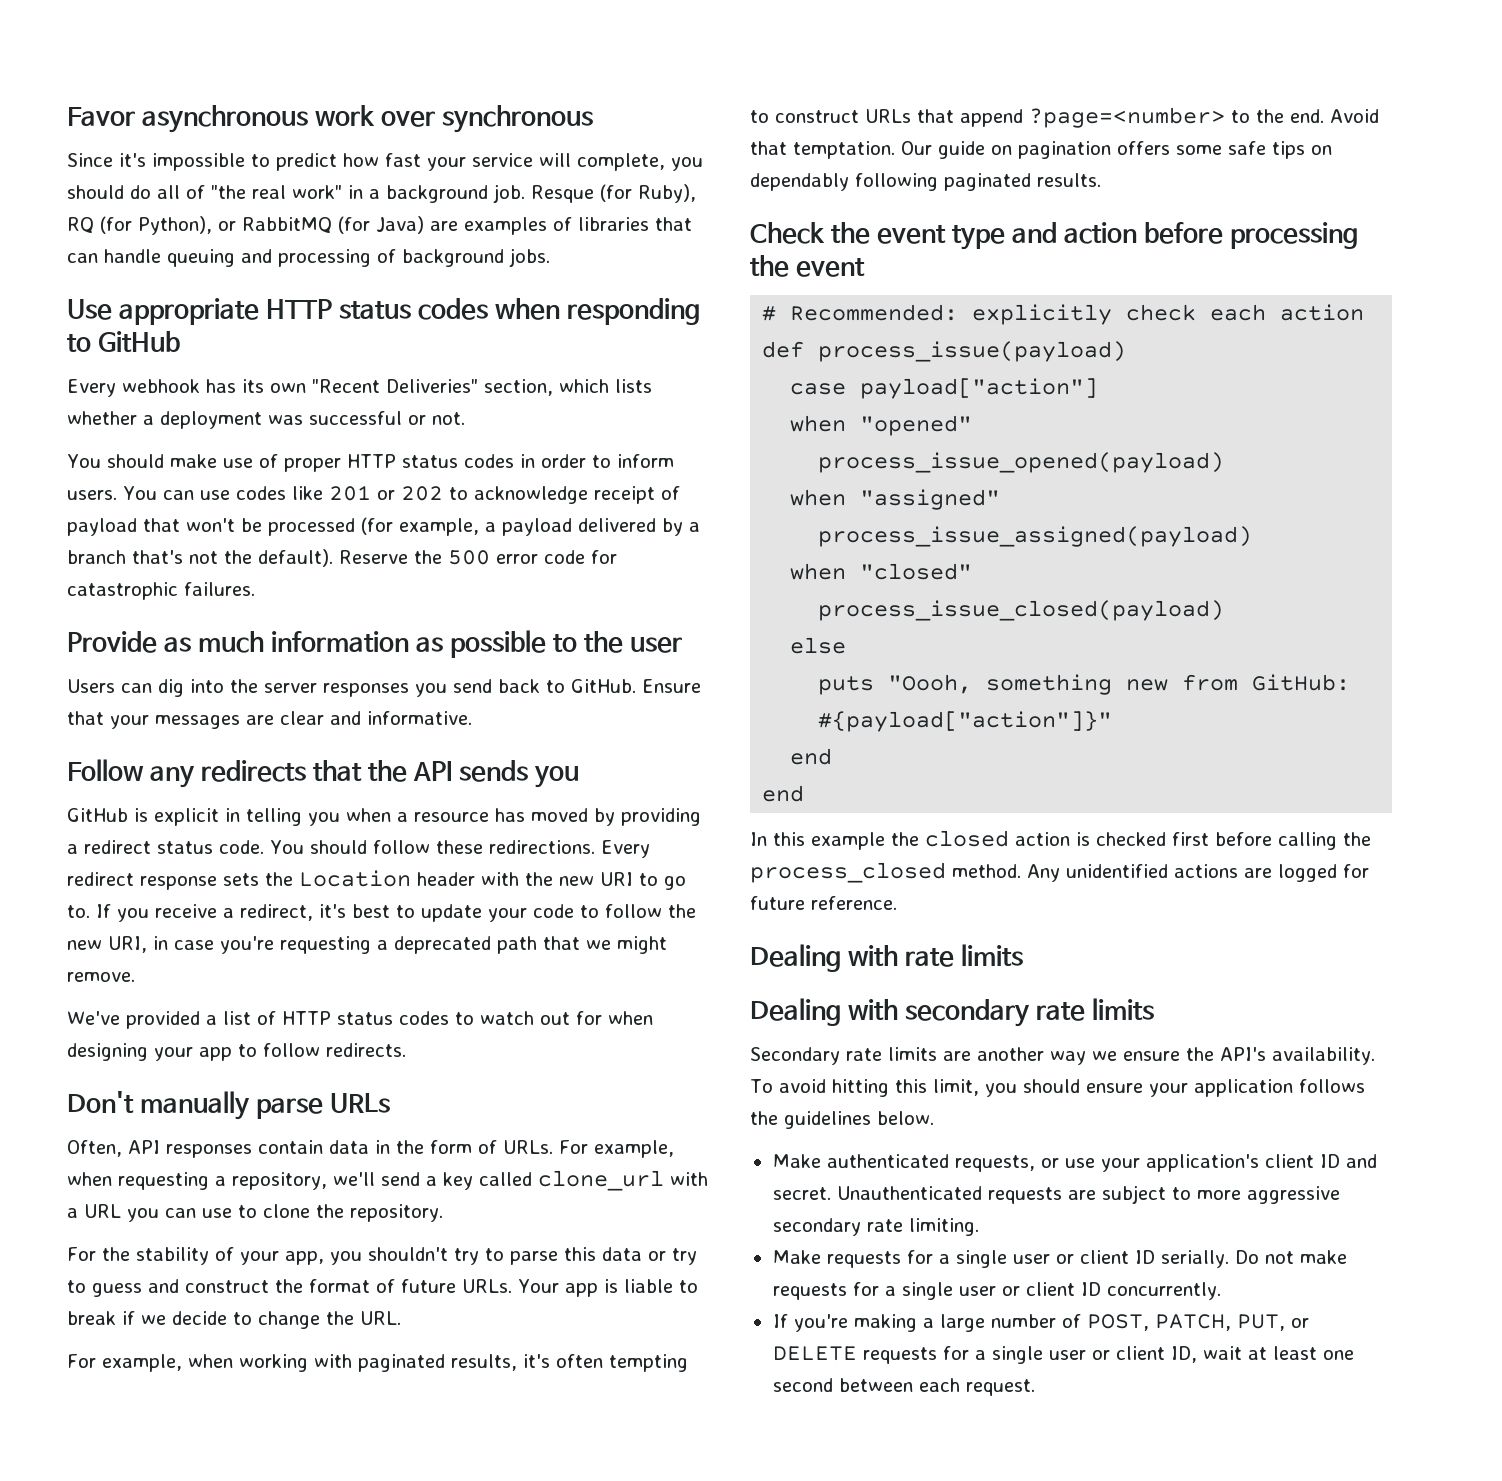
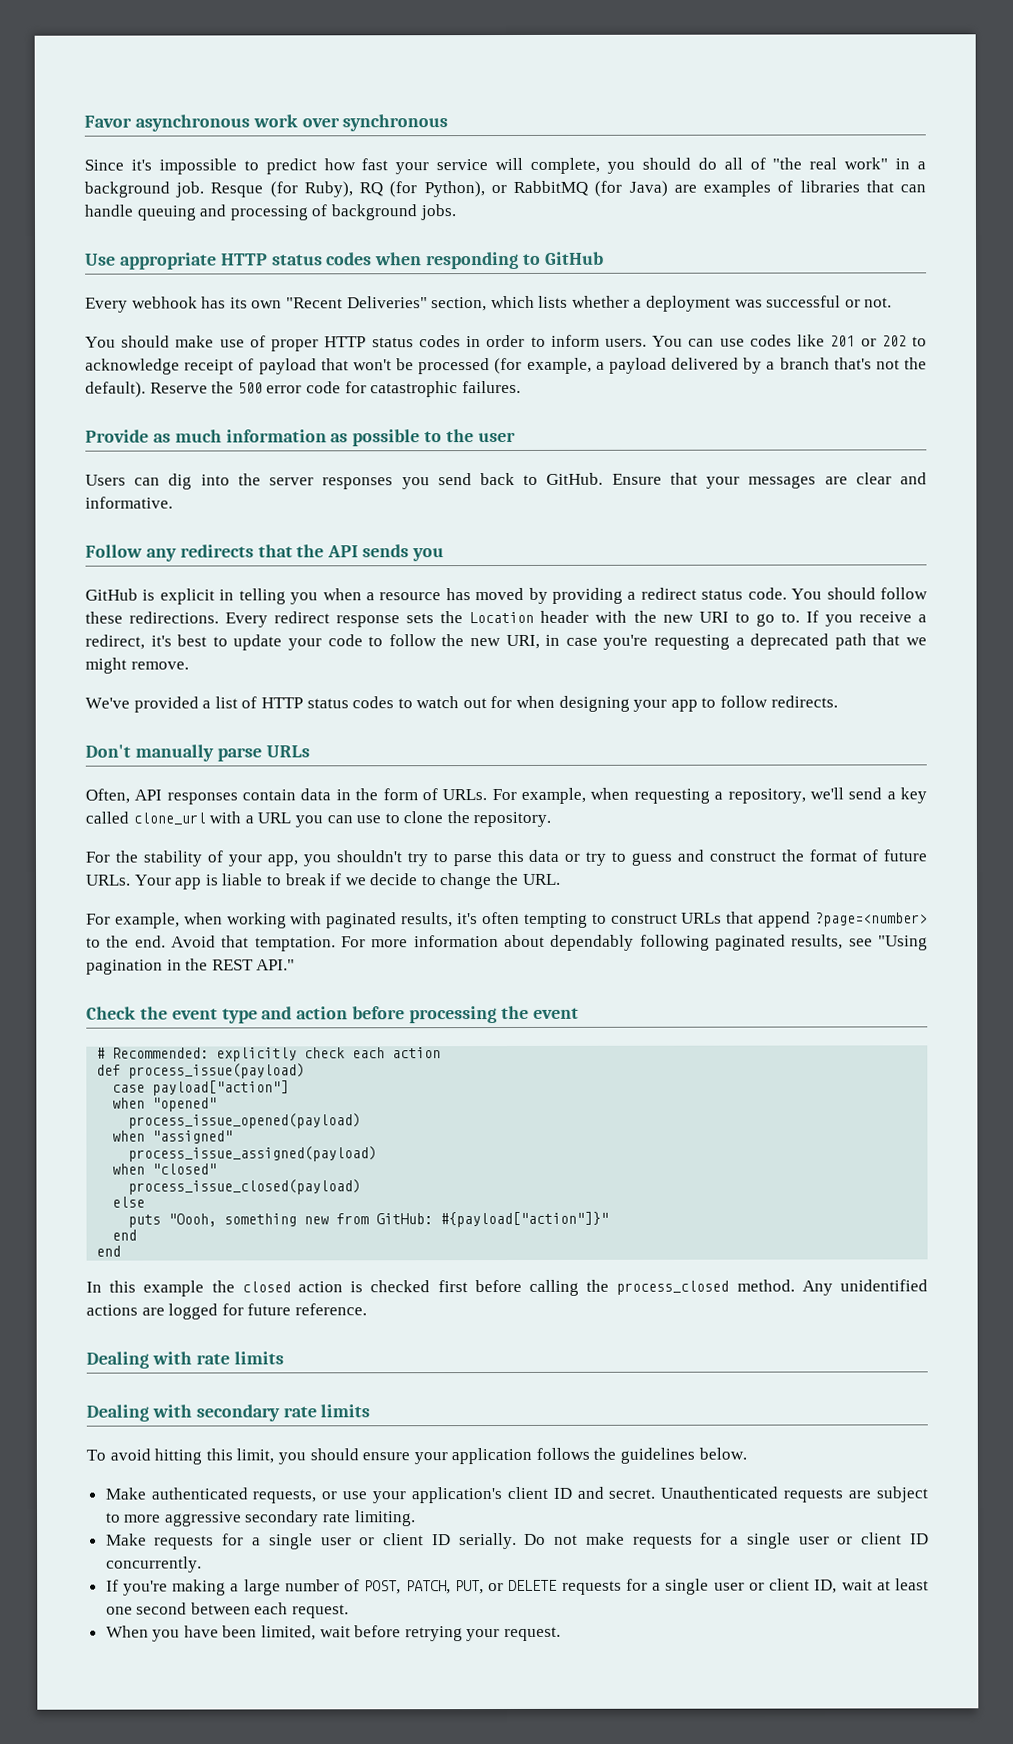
[901,141,1332,159] [750,173,1101,191] Our guide on pagination offers some safe tips on dependably following paginated results. -> [341,934,929,951] [86,958,296,975] For more information about dependably following paginated results, see "Using pagination in the REST API."
[750,1047,1375,1065] Secondary rate limits are another way we ensure the API's availability. -> (371, 1411) none
(1035, 1387) none -> [105,1625,562,1642] // When you have been limited, wait before retrying your request.

